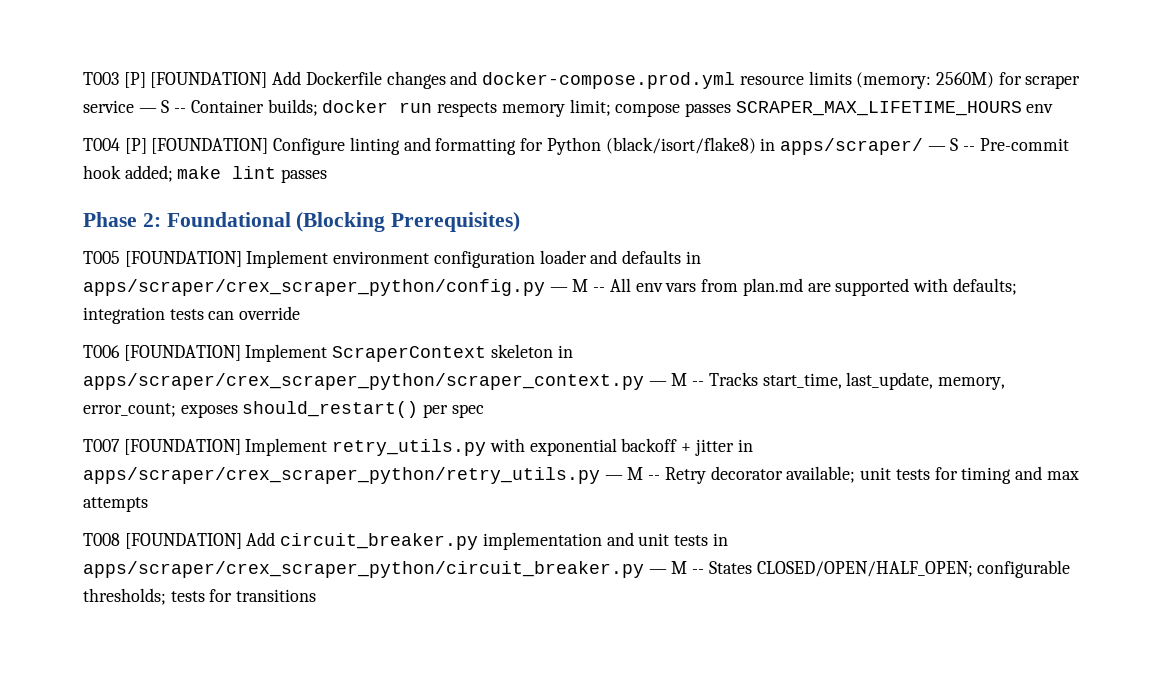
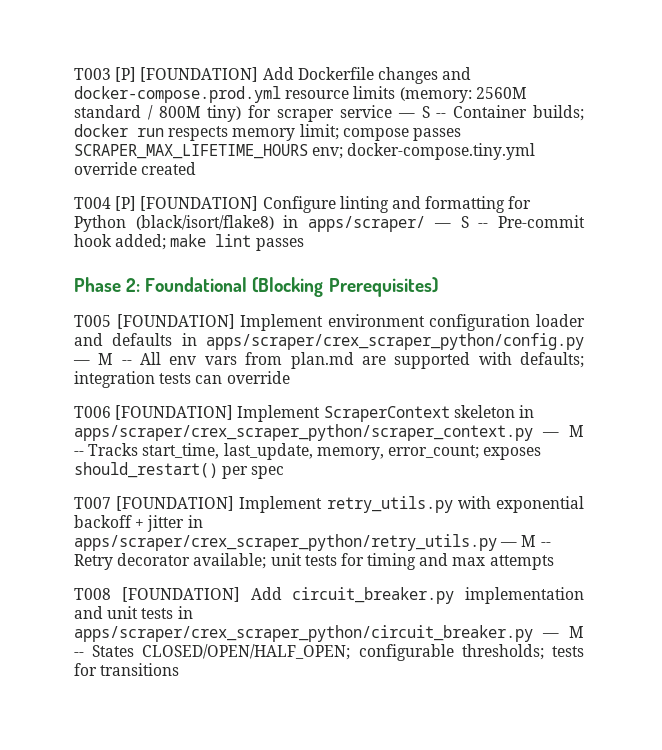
[935,72,994,88] 2560M) -> [475,87,527,99] [74,105,242,122] 2560M standard / 800M tiny)
[1026,104,1054,113] env -> [312,143,536,160] [74,162,197,175] env; docker-compose.tiny.yml override created

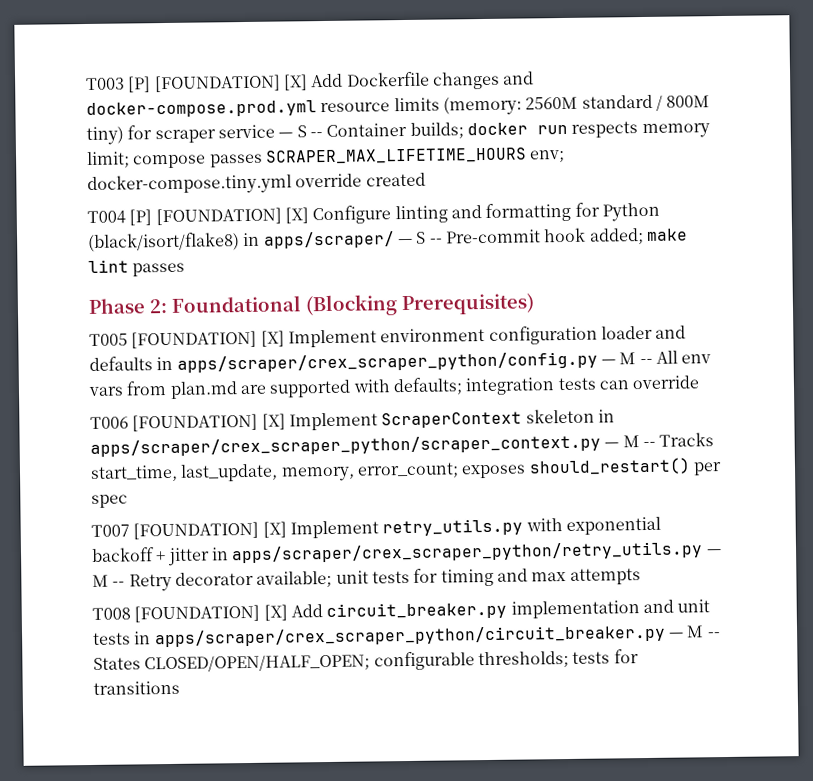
(259, 74) none -> [283,74,308,91] [X]
(259, 203) none -> [284,207,309,224] [X]
(235, 321) none -> [260,330,285,347] [X]
(234, 412) none -> [261,413,286,430] [X]
(235, 503) none -> [262,521,287,538] [X]
(240, 594) none -> [263,604,288,621] [X]

